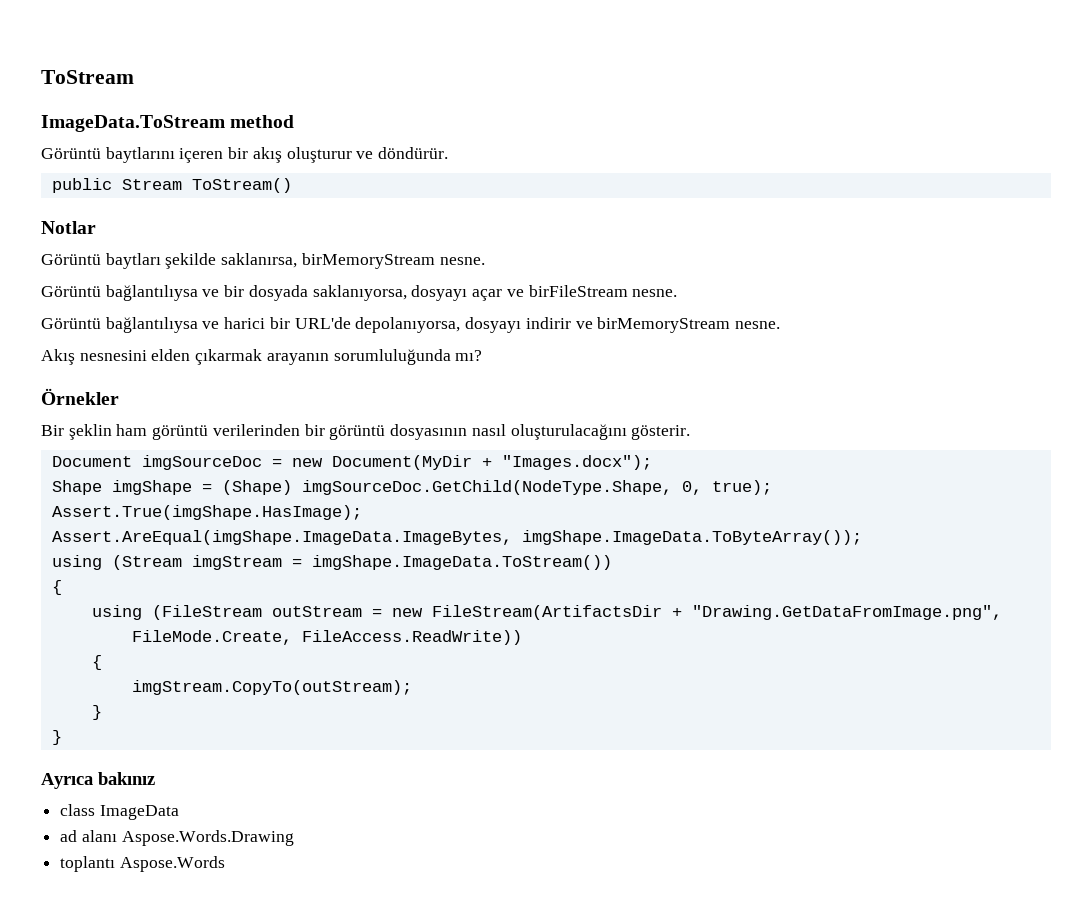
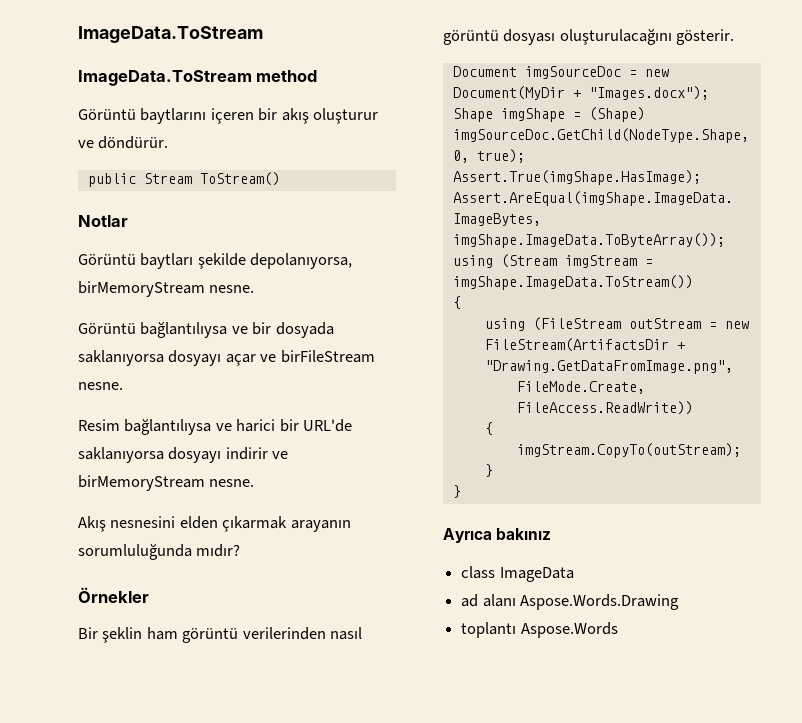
[41,70,134,84] ToStream -> [78,26,263,43] ImageData.ToStream
[221,253,298,268] saklanırsa, -> [250,253,353,269] depolanıyorsa,
[312,285,407,301] saklanıyorsa, -> [78,350,164,366] saklanıyorsa
[41,318,101,329] Görüntü -> [78,419,120,431] Resim
[355,317,461,333] depolanıyorsa, -> [78,447,164,463] saklanıyorsa
[455,350,483,361] mı? -> [196,544,241,557] mıdır?
[304,424,506,440] bir görüntü dosyasının nasıl -> [330,627,363,640] [443,29,556,45] nasıl görüntü dosyası

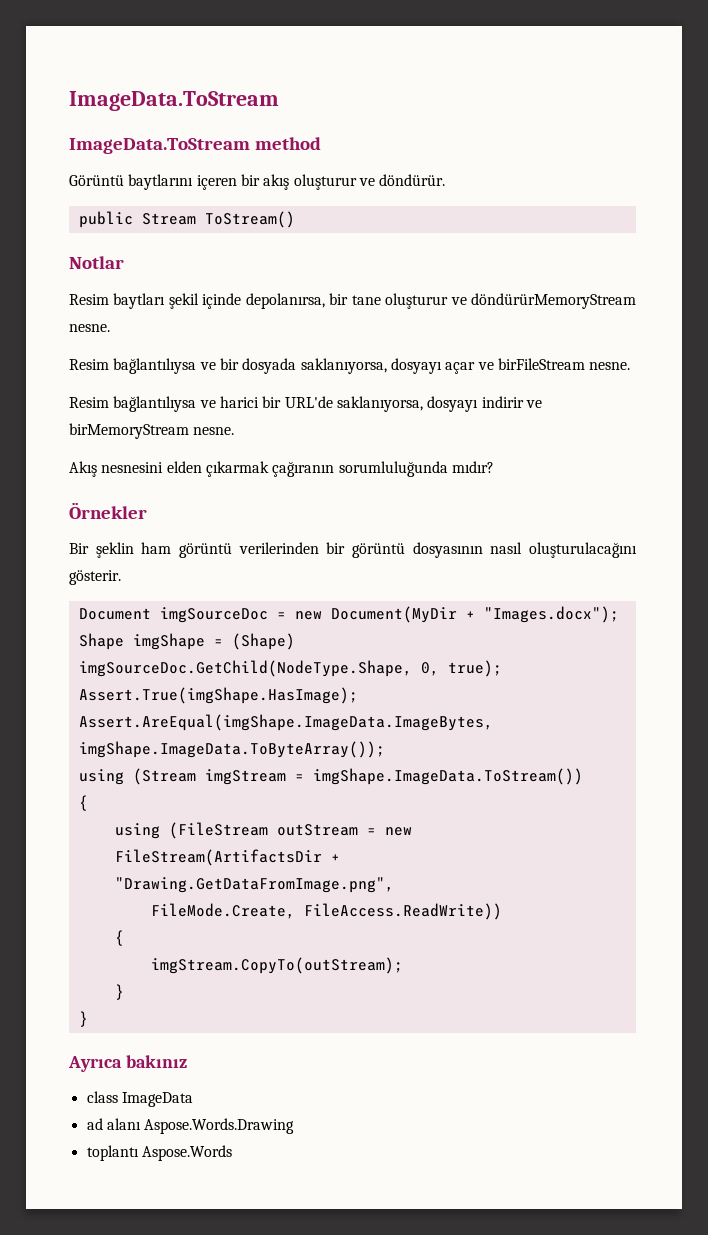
[78,253,353,269] [78,281,255,297] [78,323,136,334] Görüntü baytları şekilde depolanıyorsa, birMemoryStream nesne. // Görüntü -> [69,293,636,309] [69,324,110,332] [69,359,109,370] Resim baytları şekil içinde depolanırsa, bir tane oluşturur ve döndürürMemoryStream nesne. // Resim
[78,350,164,366] saklanıyorsa -> [300,358,387,374] saklanıyorsa,
[78,447,164,463] saklanıyorsa -> [336,396,423,412] saklanıyorsa,
[290,520,351,532] arayanın -> [272,461,335,477] çağıranın
[330,627,363,640] [443,29,556,45] nasıl görüntü dosyası -> [326,542,523,558] bir görüntü dosyasının nasıl

